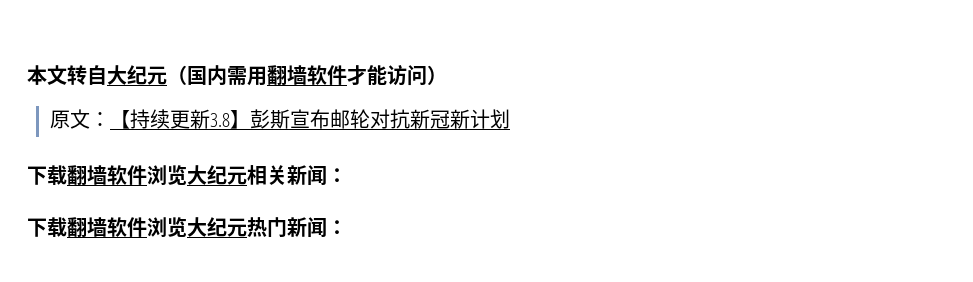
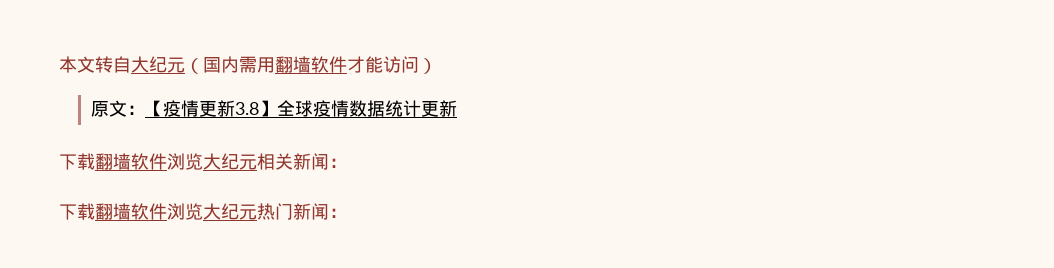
[129,109,170,129] 持续 -> [162,100,199,117] 疫情
[249,109,510,129] 彭斯宣布邮轮对抗新冠新计划 -> [276,100,457,117] 全球疫情数据统计更新

